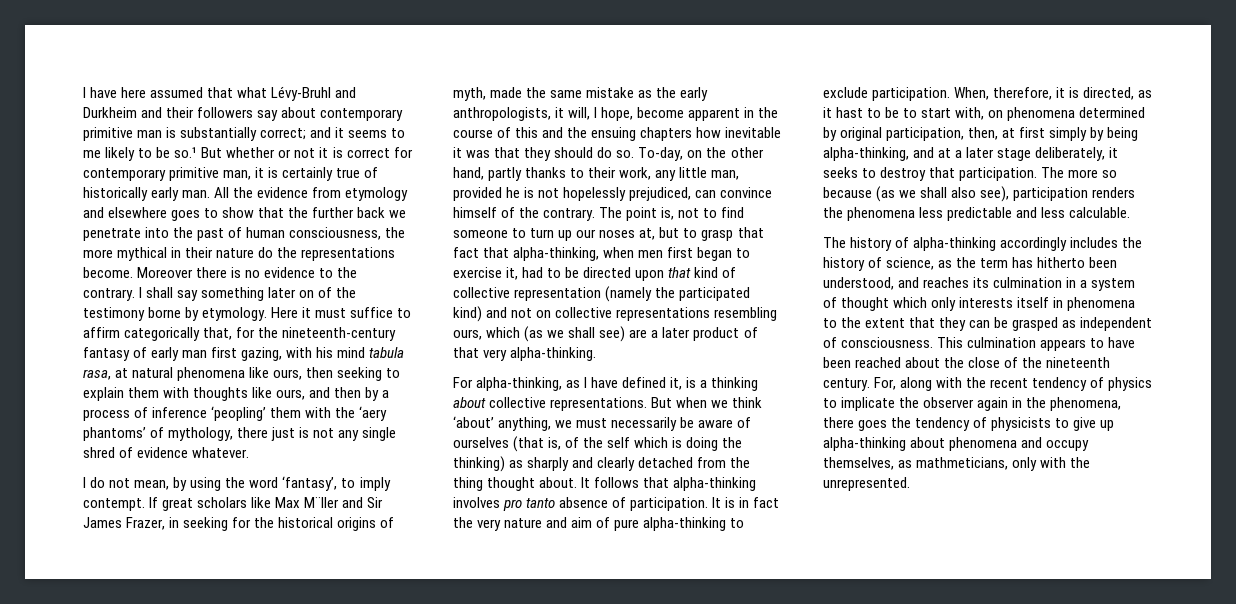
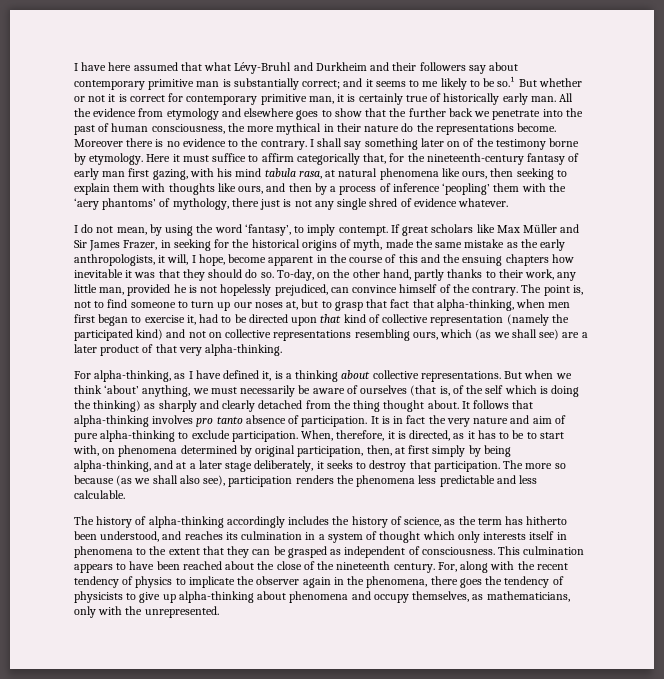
[304,497,340,508] M¨ller -> [523,224,558,233] Müller
[836,107,864,118] hast -> [477,430,496,439] has
[916,457,1009,470] mathmeticians, -> [486,591,570,602] mathematicians,

